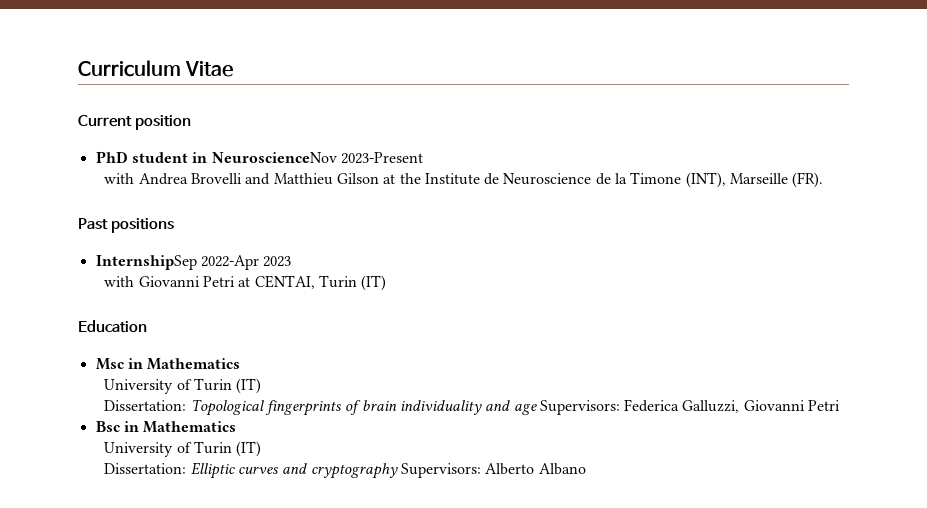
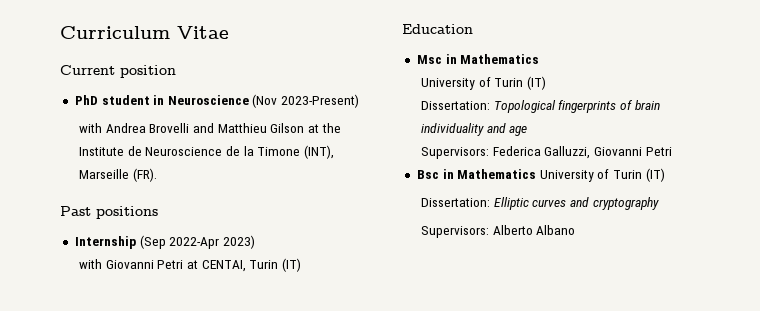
[211,152,423,164] NeuroscienceNov 2023-Present -> [167,94,360,108] Neuroscience (Nov 2023-Present)
[95,255,292,270] InternshipSep 2022-Apr 2023 -> [74,235,255,249] Internship (Sep 2022-Apr 2023)
(537, 409) none -> (528, 131) //
(237, 427) // -> (537, 174) none
(398, 471) none -> (659, 203) //

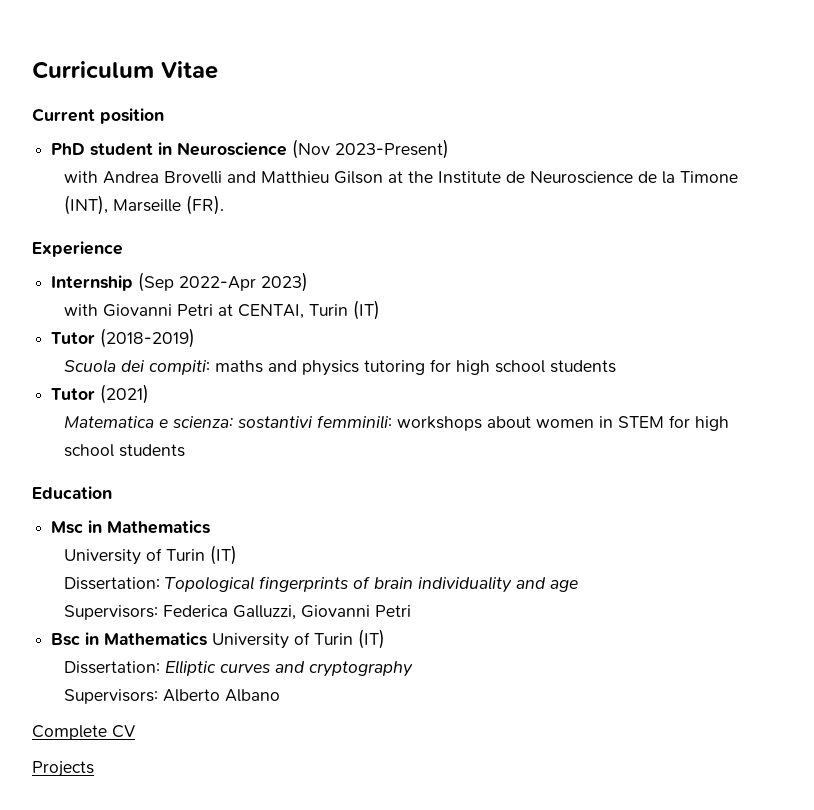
[60,206,158,219] Past positions -> [32,241,123,257] Experience
(301, 265) none -> [51,328,196,348] [64,359,617,376] [51,384,150,404] [64,415,730,431] [64,444,186,457] // Tutor (2018-2019) // Scuola dei compiti: maths and physics tutoring for high school students // Tutor (2021) // Matematica e scienza: sostantivi femminili: workshops about women in STEM for high school students
(576, 230) none -> [32,725,135,740] [32,761,94,777] // Complete CV // Projects

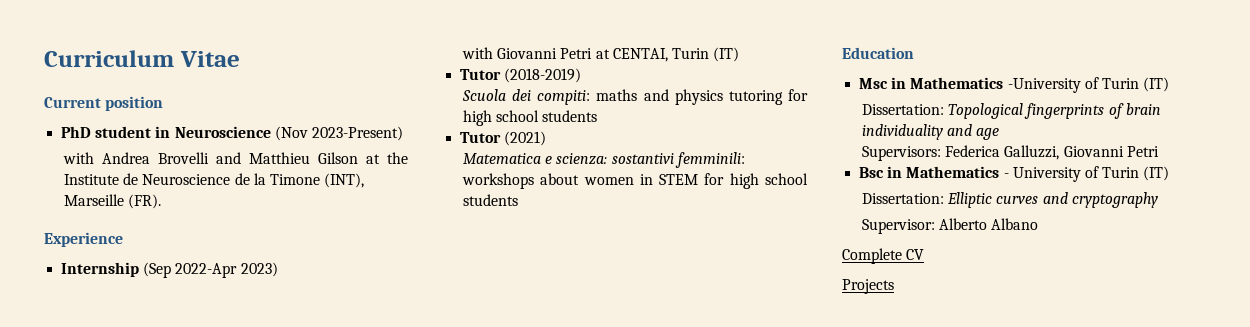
[64,549,142,565] // University -> [1007,78,1081,93] -University
(208, 639) none -> [1003,173,1009,178] -
[64,689,159,704] Supervisors: -> [862,219,936,234] Supervisor:

